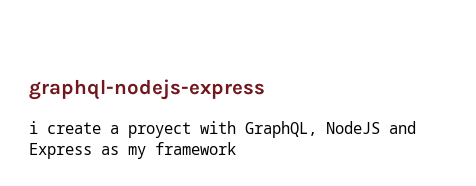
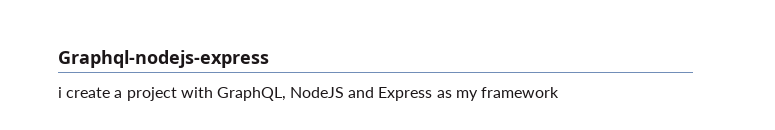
[29,79,265,100] graphql-nodejs-express -> [58,50,269,68] Graphql-nodejs-express
[128,122,191,138] proyect -> [126,87,177,101] project

